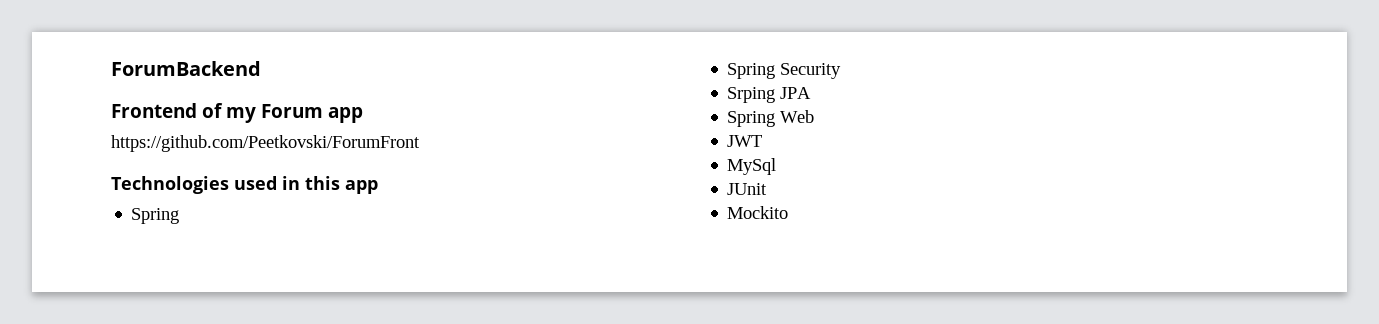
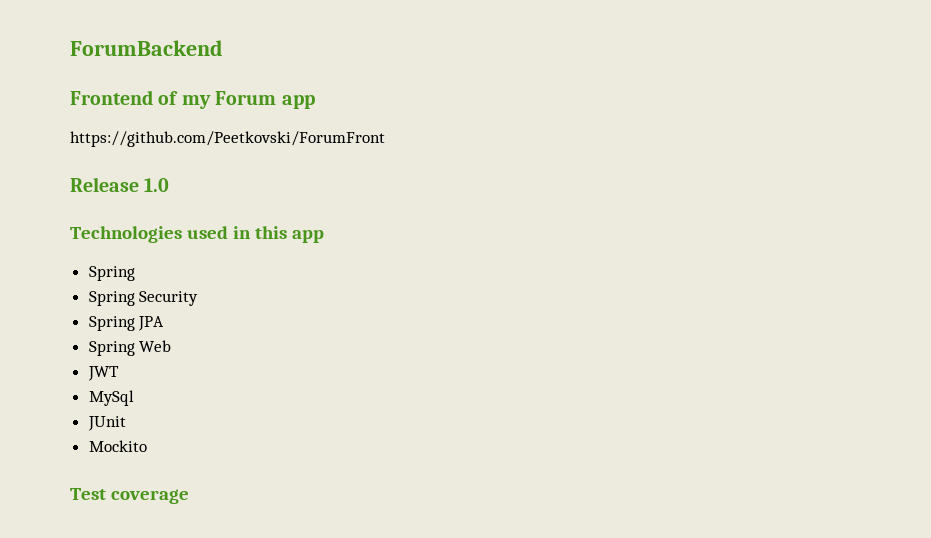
(420, 143) none -> [70,177,170,192] // Release 1.0
[727,87,776,103] Srping -> [88,316,135,331] Spring
(789, 212) none -> [70,488,189,504] // Test coverage

